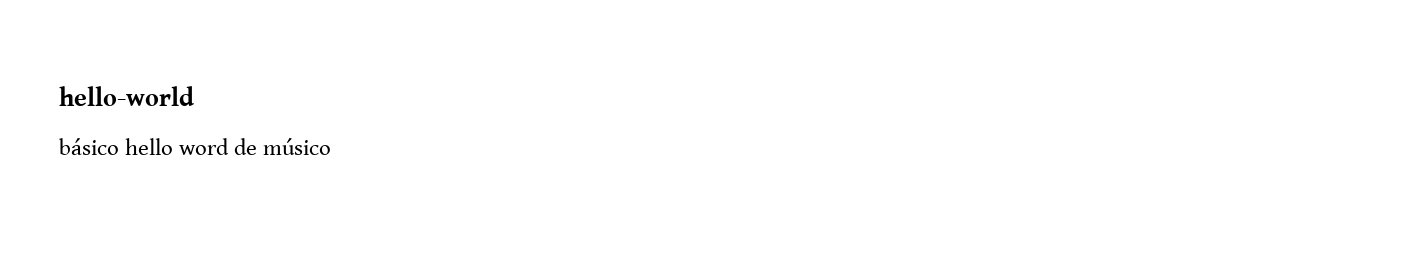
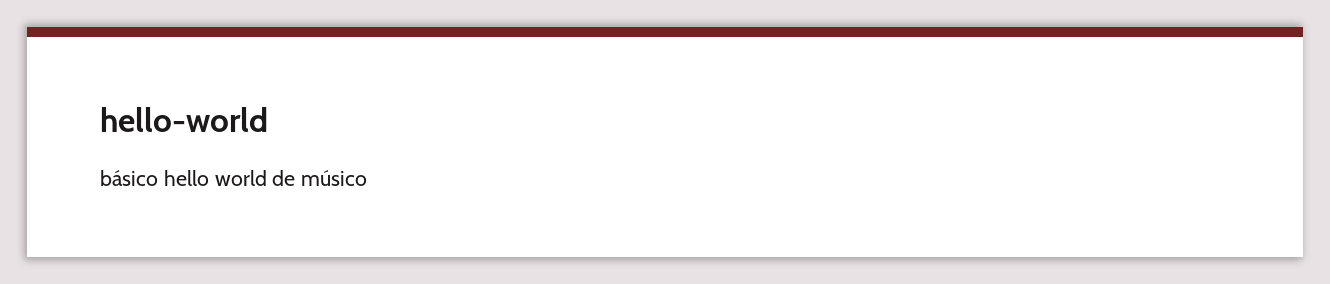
[179,138,230,155] word -> [214,170,267,186] world

